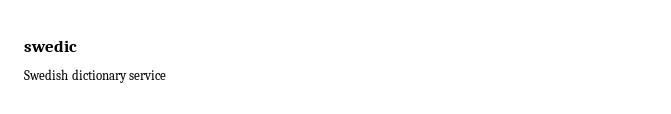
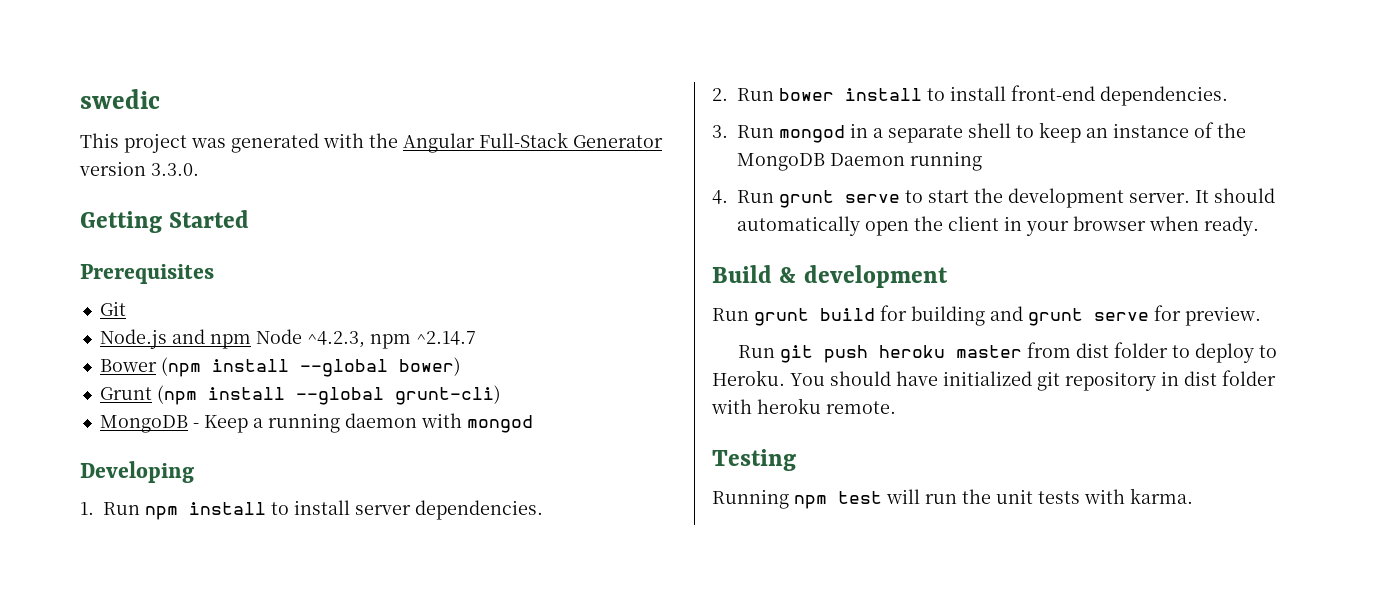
[24,69,167,83] Swedish dictionary service -> [80,132,663,153] [79,161,199,176] [80,210,250,233] [80,264,214,284] [99,301,126,316] [99,329,476,349] [99,357,461,377] [99,385,501,405] [99,413,533,433] [80,461,194,483] [80,500,543,520] [712,85,1228,106] [712,122,1246,143] [737,151,982,171] [712,188,1275,208] [737,216,1259,236] [712,265,948,288] [712,305,1261,326] [737,342,1277,363] [712,370,1276,391] [711,398,896,414] [712,449,796,471] [712,488,1193,509] This project was generated with the Angular Full-Stack Generator version 3.3.0. // Getting Started // Prerequisites // Git // Node.js and npm Node ^4.2.3, npm ^2.14.7 // Bower (npm install --global bower) // Grunt (npm install --global grunt-cli) // MongoDB - Keep a running daemon with mongod // Developing // 1. Run npm install to install server dependencies. // 2. Run bower install to install front-end dependencies. // 3. Run mongod in a separate shell to keep an instance of the MongoDB Daemon running // 4. Run grunt serve to start the development server. It should automatically open the client in your browser when ready. // Build & development // Run grunt build for building and grunt serve for preview. // Run git push heroku master from dist folder to deploy to Heroku. You should have initialized git repository in dist folder with heroku remote. // Testing // Running npm test will run the unit tests with karma.

